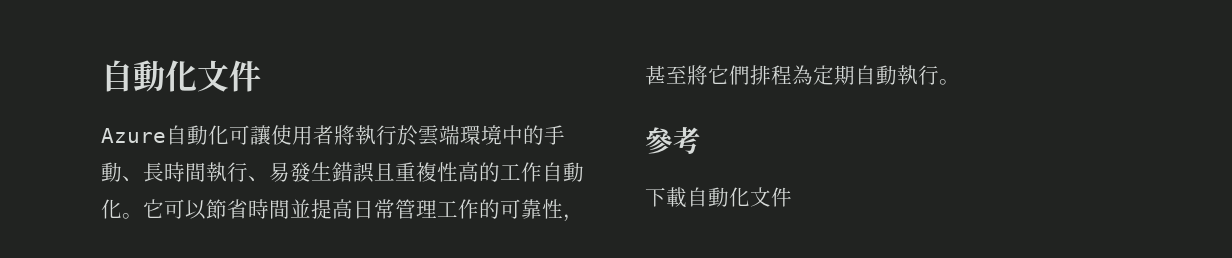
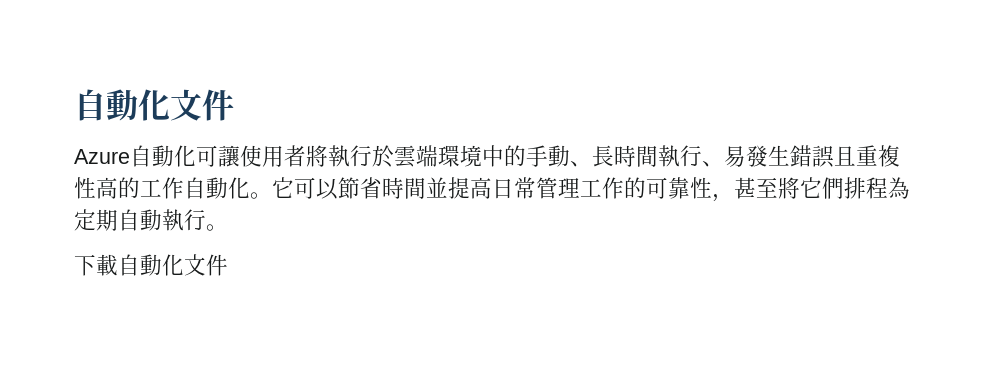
[645,127,701,154] // 參考 -> (228, 227) none

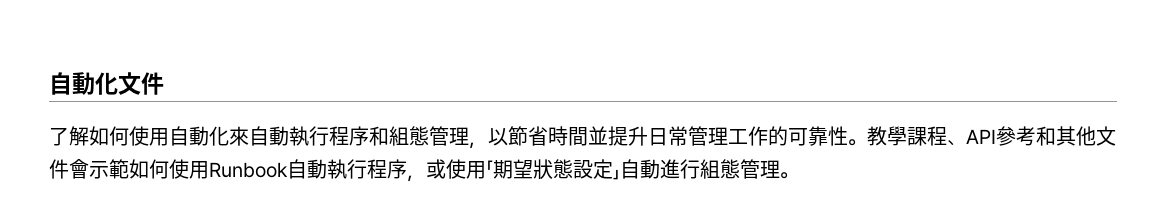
[74,145,900,168] [74,177,316,199] Azure自動化可讓使用者將執行於雲端環境中的手動、長時間執行、易發生錯誤且重複性高的工作自動化。它可 -> [49,126,488,149] 了解如何使用自動化來自動執行程序和組態管理，
[470,177,492,199] 高 -> [628,126,648,146] 升
[712,177,910,202] [74,209,228,231] [74,254,228,276] ，甚至將它們排程為定期自動執行。 // 下載自動化文件 -> [848,126,1116,146] [49,159,799,182] 。教學課程、API參考和其他文件會示範如何使用Runbook自動執行程序，或使用「期望狀態設定」自動進行組態管理。

